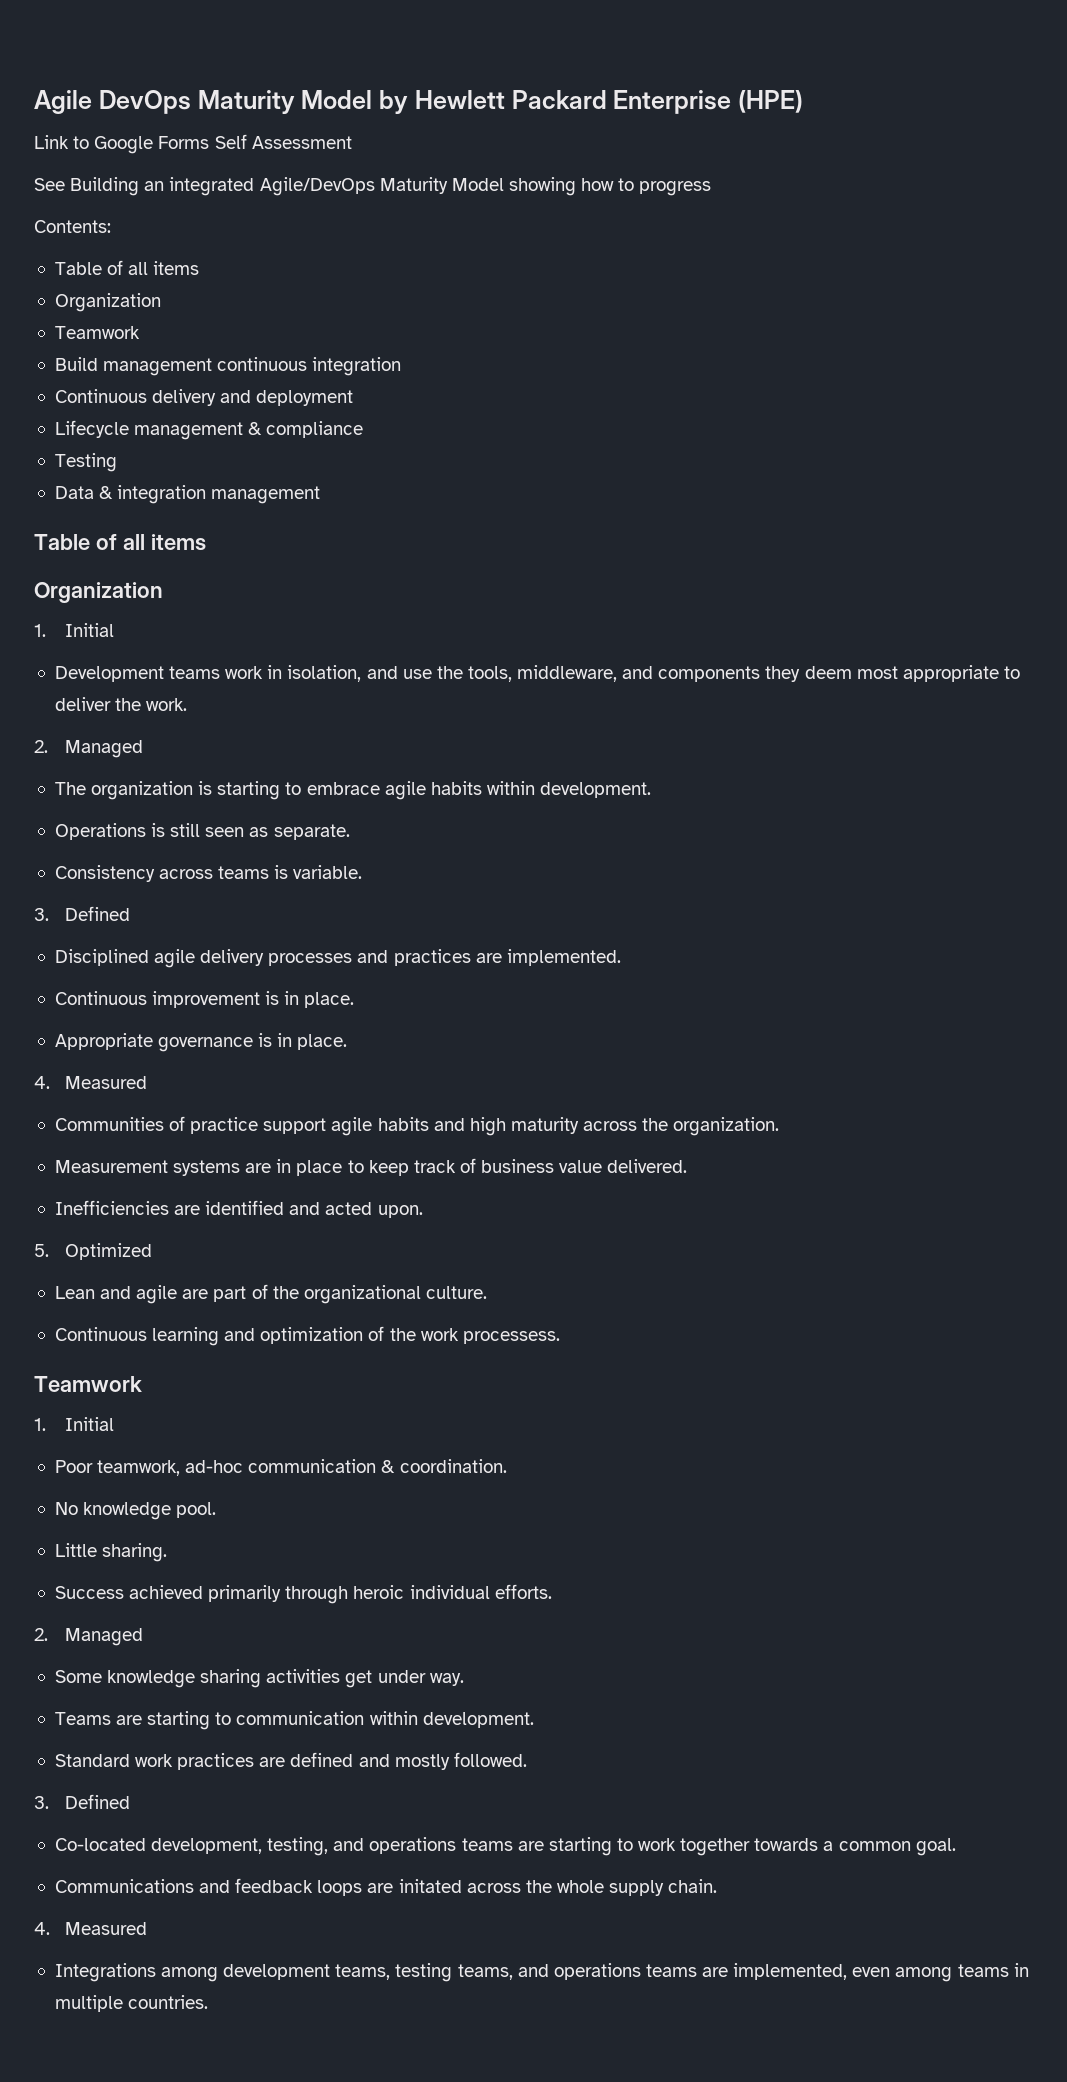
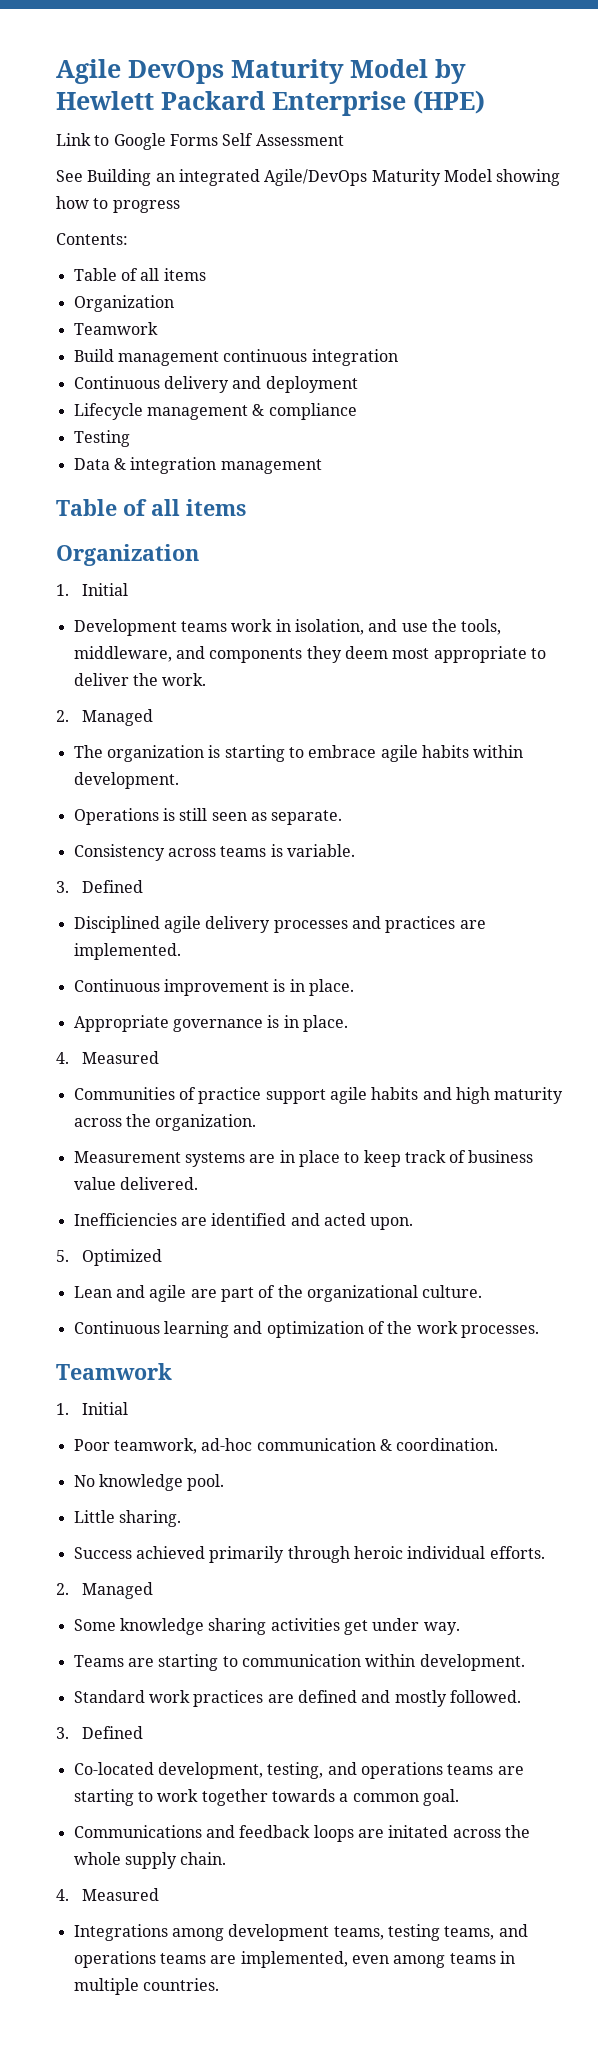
[462,1331,560,1344] processess. -> [460,1325,539,1338] processes.

